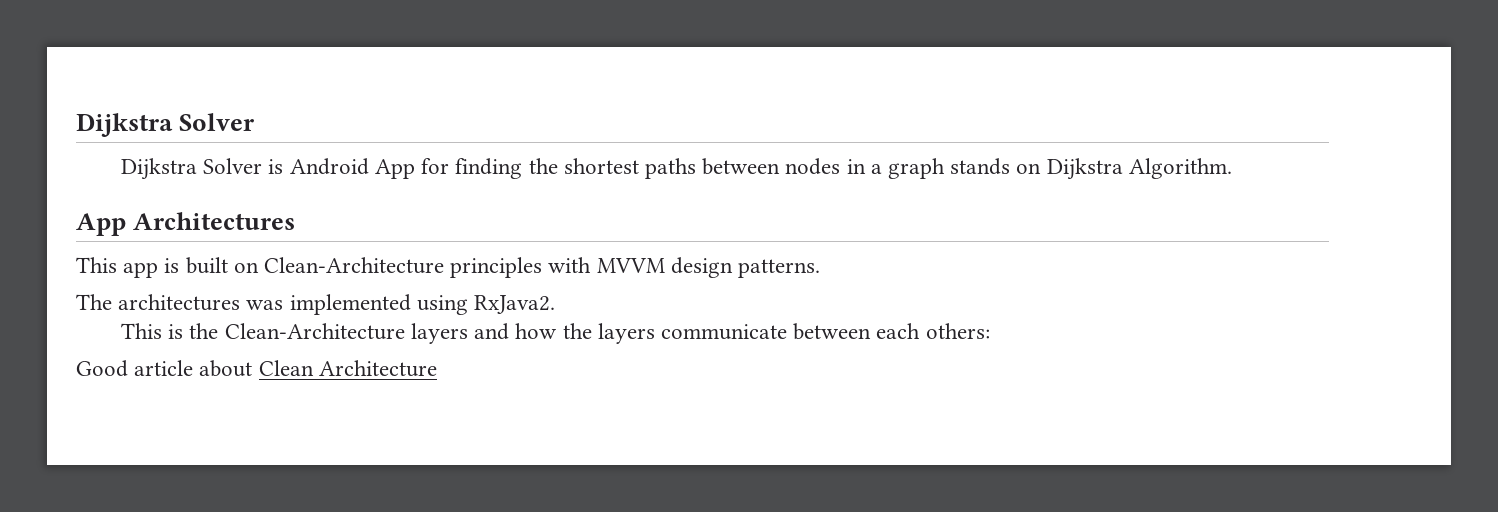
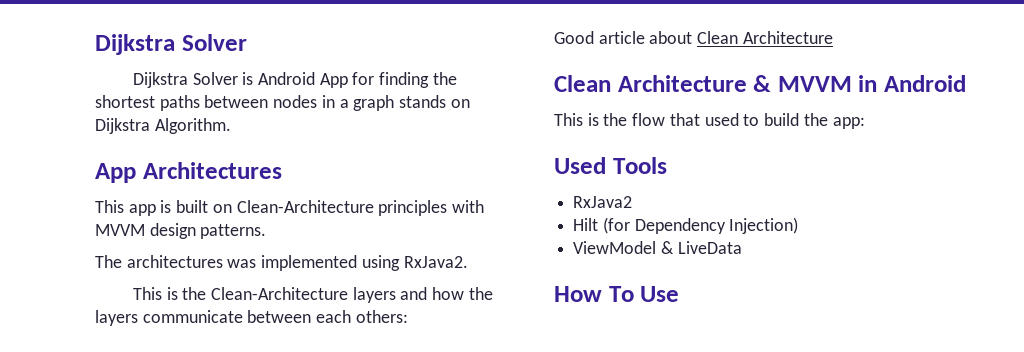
(437, 368) none -> [554,75,967,92] [554,113,865,129] [554,157,667,174] [573,196,633,208] [573,217,799,234] [573,241,742,254] [554,286,680,302] // Clean Architecture & MVVM in Android // This is the flow that used to build the app: // Used Tools // RxJava2 // Hilt (for Dependency Injection) // ViewModel & LiveData // How To Use

